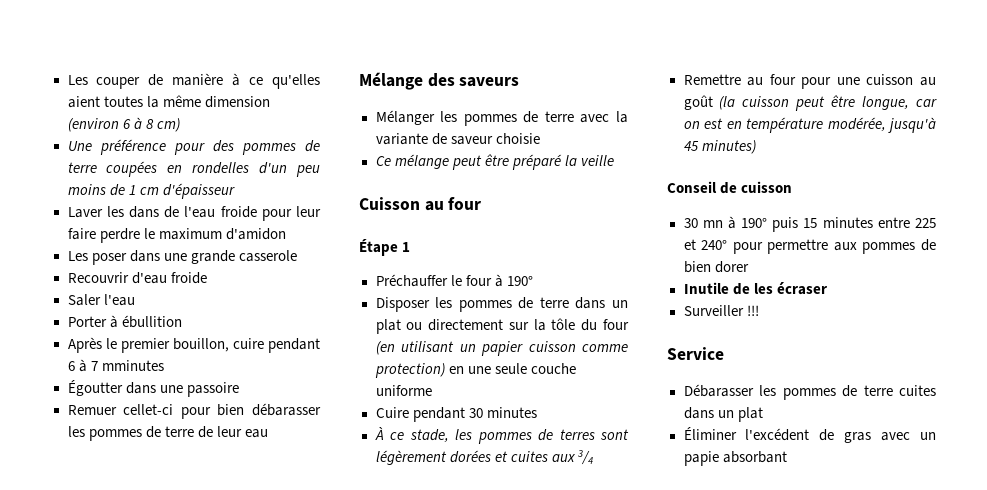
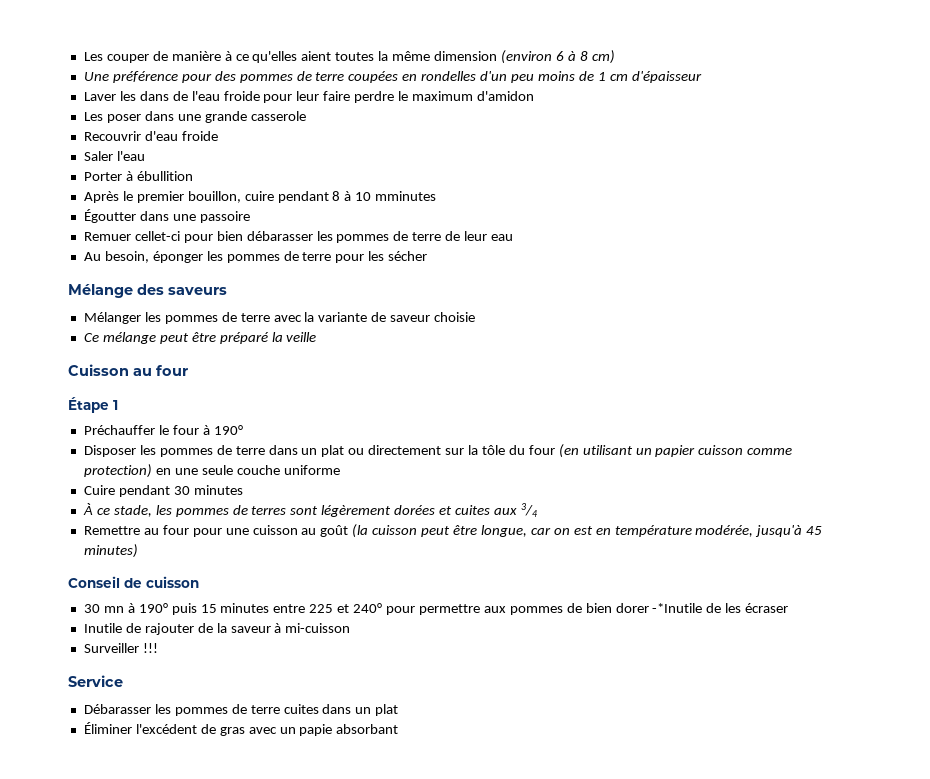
[67,359,98,372] 6 à 7 -> [332,191,372,201] 8 à 10
(268, 433) none -> [83,251,428,263] // Au besoin, éponger les pommes de terre pour les sécher
[683,282,827,295] // Inutile de les écraser -> [652,603,789,613] [83,623,351,635] -*Inutile de les écraser // Inutile de rajouter de la saveur à mi-cuisson

